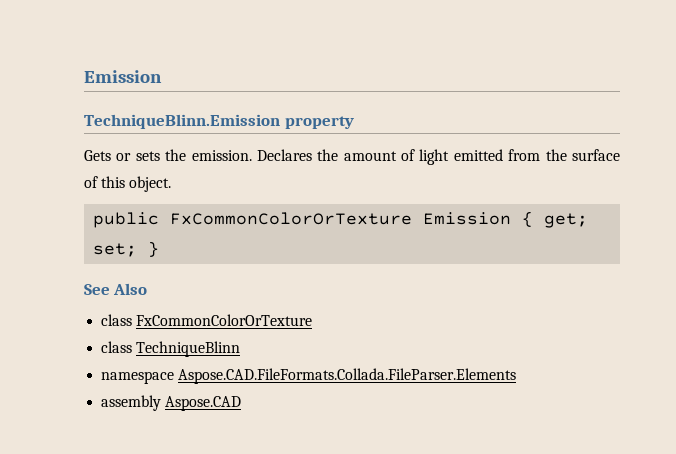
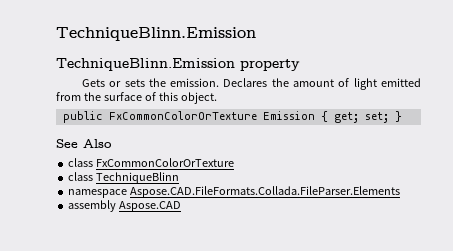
[84,70,162,83] Emission -> [56,27,256,41] TechniqueBlinn.Emission

